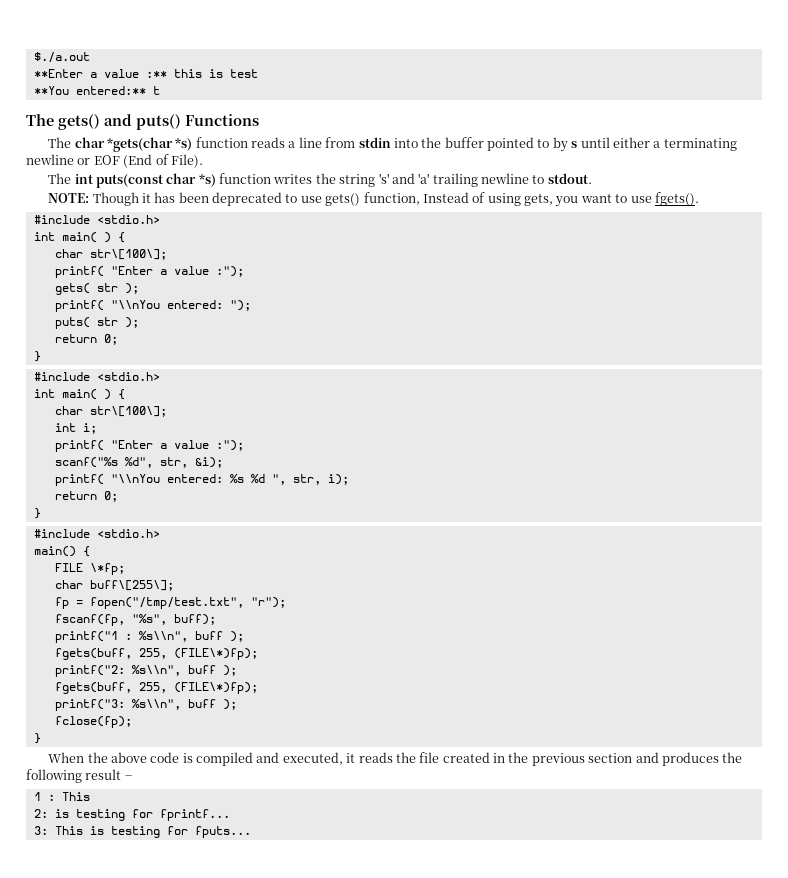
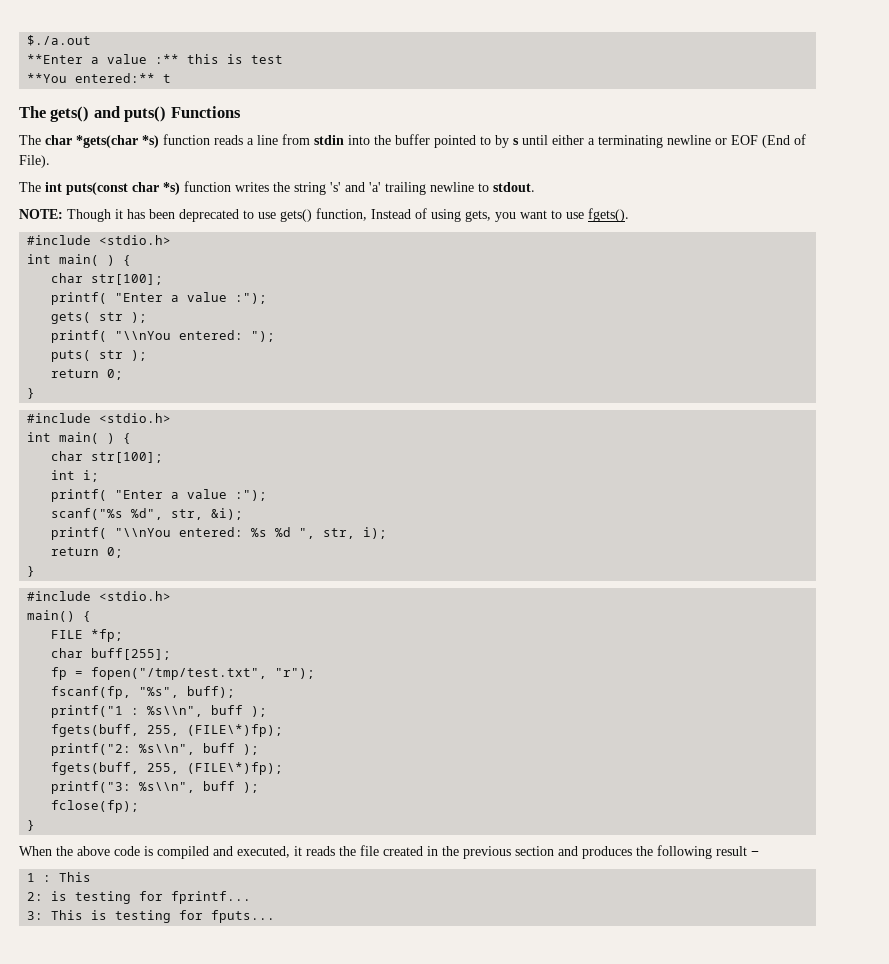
[89,249,167,260] str\[100\]; -> [91,274,164,285] str[100];
[89,406,167,417] str\[100\]; -> [91,452,164,463] str[100];
[89,563,125,575] [54,580,174,591] \*fp; // char buff\[255\]; -> [91,629,124,642] [51,648,172,660] *fp; // char buff[255];

